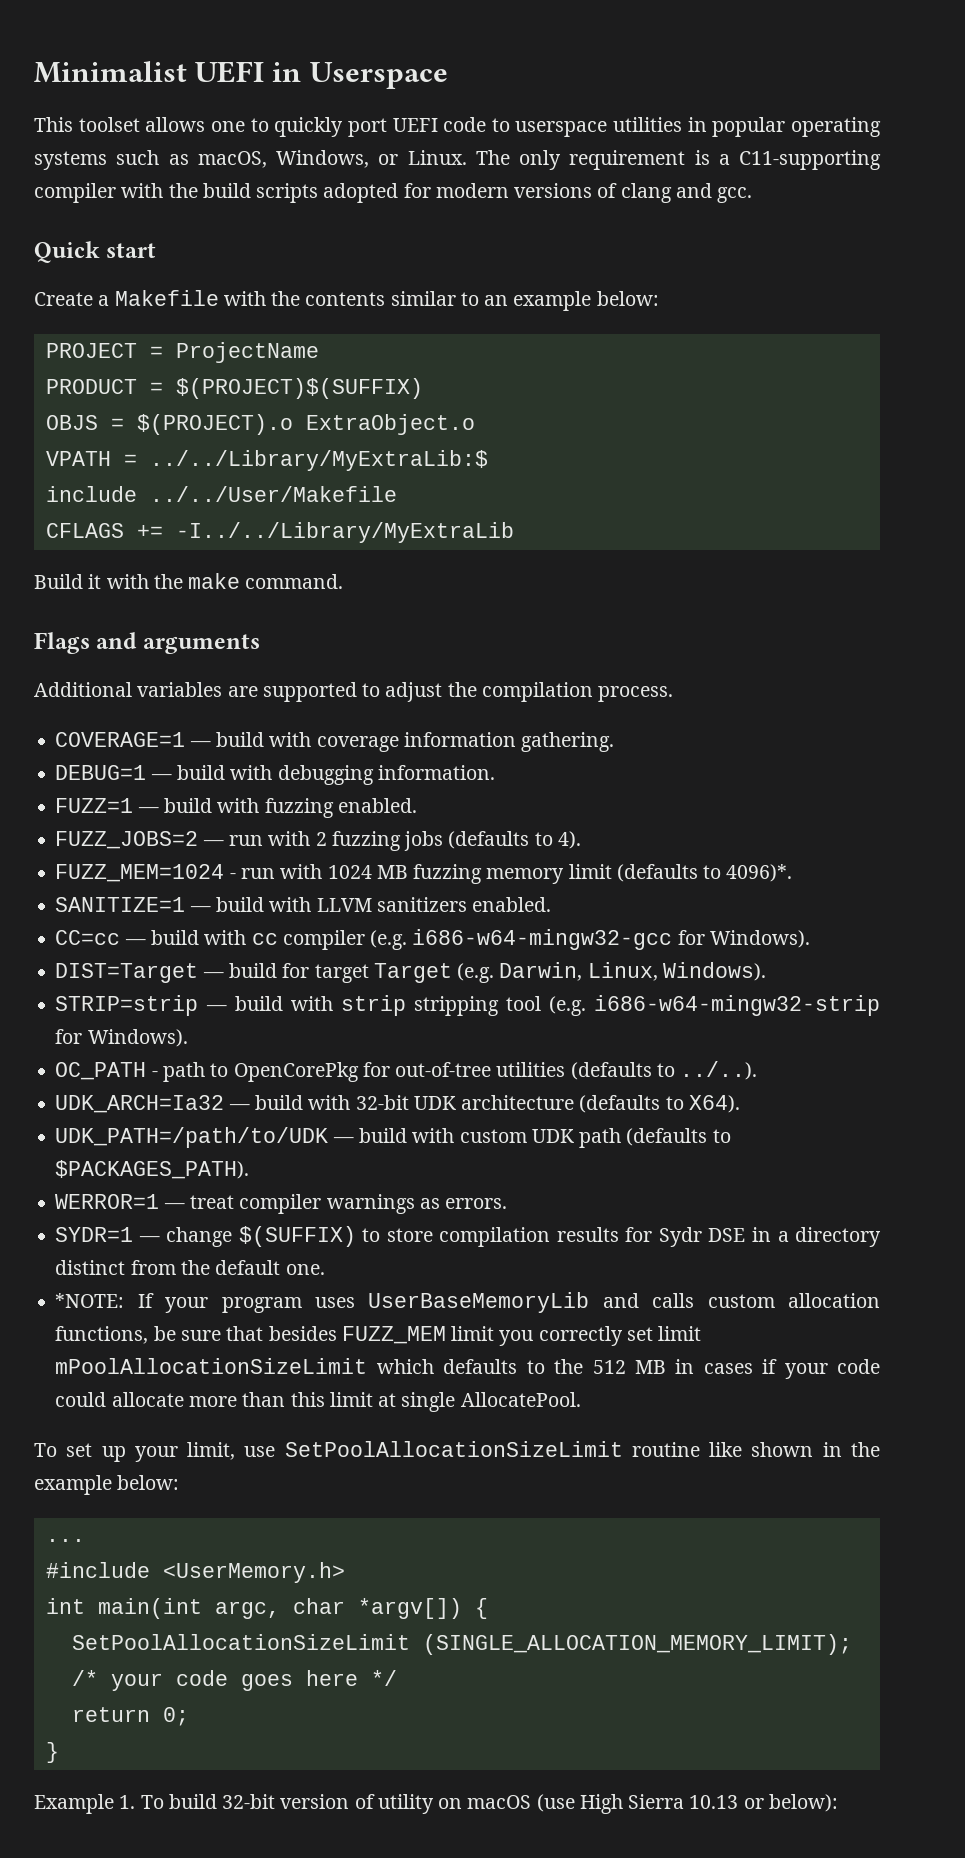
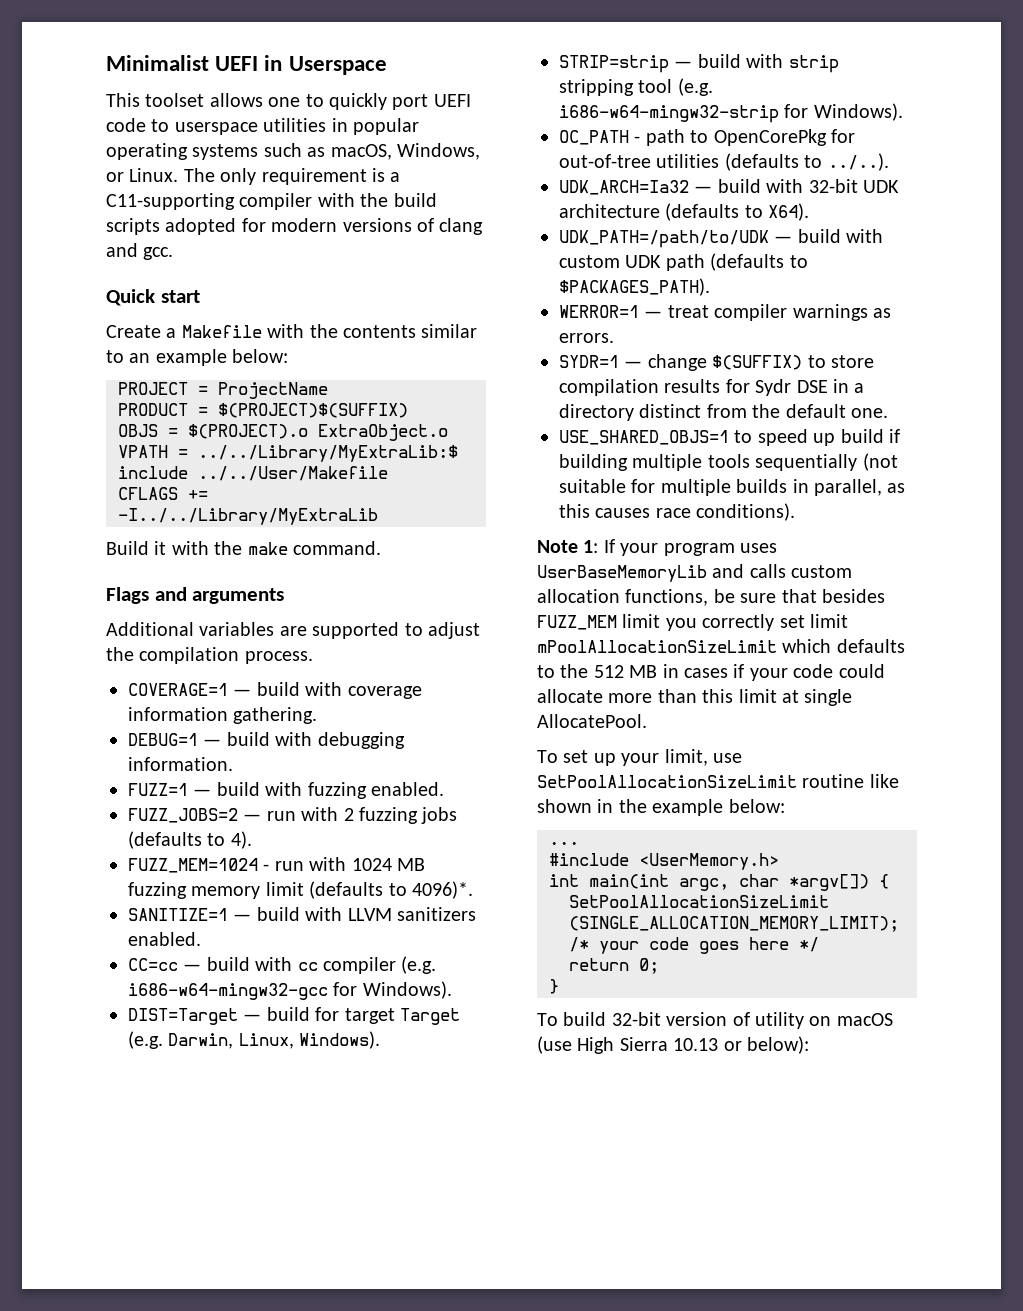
[55,1293,125,1308] *NOTE: -> [559,429,900,446] [559,453,898,471] [559,479,906,496] [559,503,796,521] [537,540,599,553] USE_SHARED_OBJS=1 to speed up build if building multiple tools sequentially (not suitable for multiple builds in parallel, as this causes race conditions). // Note 1:
[34,1794,136,1814] Example 1. -> (559, 986) none

